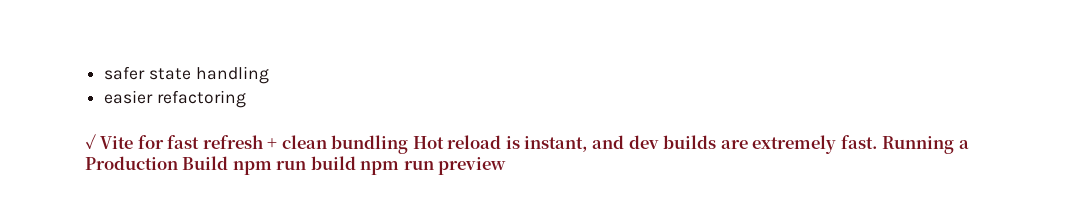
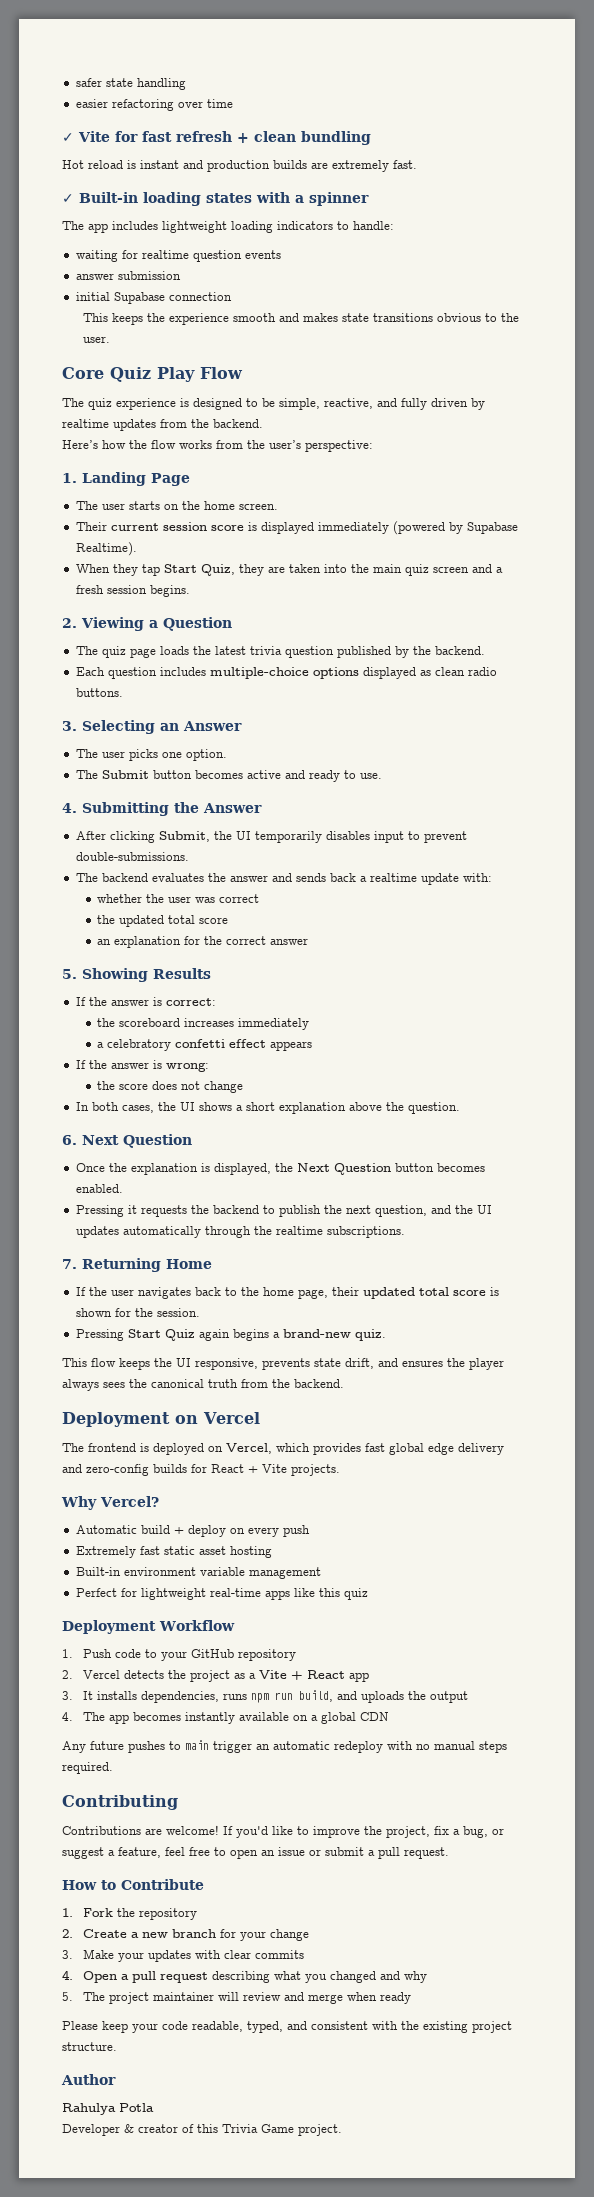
(246, 99) none -> [177,99,233,108] over time
(409, 144) none -> (371, 138) //
[524,135,659,152] instant, and dev -> [140,160,270,172] instant and production
[882,136,969,154] [85,156,507,175] Running a Production Build npm run build npm run preview -> [62,192,369,206] [62,221,394,233] [75,250,281,262] [75,271,181,280] [75,292,232,304] [83,313,520,325] [83,336,111,343] [62,367,243,382] [62,398,485,410] [62,419,263,431] [62,440,373,452] [62,472,190,486] [75,501,278,510] [75,521,518,535] [75,542,137,556] [75,564,503,576] [75,585,190,597] [62,617,232,631] [75,646,485,658] [75,667,497,679] [75,688,123,697] [62,720,242,734] [75,749,227,761] [75,770,382,782] [62,802,262,816] [75,831,467,843] [75,852,189,861] [75,873,492,885] [97,894,260,903] [97,915,229,927] [97,936,309,948] [62,968,211,982] [75,997,216,1006] [97,1018,310,1030] [97,1039,313,1051] [75,1060,209,1072] [97,1081,244,1093] [75,1102,460,1114] [62,1134,192,1148] [75,1163,485,1175] [75,1184,123,1193] [75,1205,492,1217] [75,1226,405,1238] [62,1258,212,1272] [75,1287,499,1299] [75,1308,200,1317] [75,1329,386,1341] [62,1358,504,1370] [62,1379,344,1391] [62,1412,260,1427] [62,1443,504,1455] [62,1464,340,1476] [61,1496,159,1510] [75,1525,310,1537] [75,1546,272,1558] [75,1567,321,1579] [75,1588,368,1600] [62,1620,235,1634] [62,1649,297,1661] [62,1670,370,1682] [62,1690,469,1703] [62,1712,390,1724] [62,1740,507,1753] [62,1762,113,1774] [62,1795,178,1810] [62,1825,504,1838] [62,1847,449,1859] [62,1879,204,1890] [62,1908,198,1920] [62,1929,310,1941] [62,1949,305,1962] [62,1970,428,1983] [62,1992,412,2004] [62,2021,512,2033] [62,2042,117,2051] [61,2074,116,2085] [62,2103,154,2115] [62,2124,342,2136] // ✓ Built-in loading states with a spinner // The app includes lightweight loading indicators to handle: // waiting for realtime question events // answer submission // initial Supabase connection // This keeps the experience smooth and makes state transitions obvious to the user. // Core Quiz Play Flow // The quiz experience is designed to be simple, reactive, and fully driven by realtime updates from the backend. // Here’s how the flow works from the user’s perspective: // 1. Landing Page // The user starts on the home screen. // Their current session score is displayed immediately (powered by Supabase Realtime). // When they tap Start Quiz, they are taken into the main quiz screen and a fresh session begins. // 2. Viewing a Question // The quiz page loads the latest trivia question published by the backend. // Each question includes multiple-choice options displayed as clean radio buttons. // 3. Selecting an Answer // The user picks one option. // The Submit button becomes active and ready to use. // 4. Submitting the Answer // After clicking Submit, the UI temporarily disables input to prevent double-submissions. // The backend evaluates the answer and sends back a realtime update with: // whether the user was correct // the updated total score // an explanation for the correct answer // 5. Showing Results // If the answer is correct: // the scoreboard increases immediately // a celebratory confetti effect appears // If the answer is wrong: // the score does not change // In both cases, the UI shows a short explanation above the question. // 6. Next Question // Once the explanation is displayed, the Next Question button becomes enabled. // Pressing it requests the backend to publish the next question, and the UI updates automatically through the realtime subscriptions. // 7. Returning Home // If the user navigates back to the home page, their updated total score is shown for the session. // Pressing Start Quiz again begins a brand-new quiz. // This flow keeps the UI responsive, prevents state drift, and ensures the player always sees the canonical truth from the backend. // Deployment on Vercel // The frontend is deployed on Vercel, which provides fast global edge delivery and zero-config builds for React + Vite projects. // Why Vercel? // Automatic build + deploy on every push // Extremely fast static asset hosting // Built-in environment variable management // Perfect for lightweight real-time apps like this quiz // Deployment Workflow // 1. Push code to your GitHub repository // 2. Vercel detects the project as a Vite + React app // 3. It installs dependencies, runs npm run build, and uploads the output // 4. The app becomes instantly available on a global CDN // Any future pushes to main trigger an automatic redeploy with no manual steps required. // Contributing // Contributions are welcome! If you'd like to improve the project, fix a bug, or suggest a feature, feel free to open an issue or submit a pull request. // How to Contribute // 1. Fork the repository // 2. Create a new branch for your change // 3. Make your updates with clear commits // 4. Open a pull request describing what you changed and why // 5. The project maintainer will review and merge when ready // Please keep your code readable, typed, and consistent with the existing project structure. // Author // Rahulya Potla // Developer & creator of this Trivia Game project.

